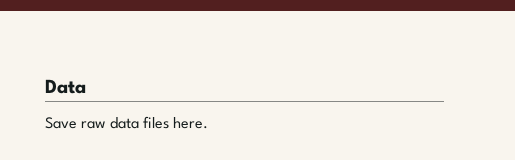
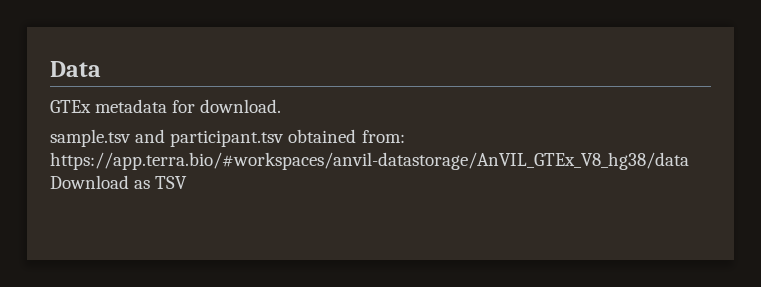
[45,116,209,129] Save raw data files here. -> [50,99,282,113] [50,129,405,147] [50,152,689,170] [50,175,188,189] GTEx metadata for download. // sample.tsv and participant.tsv obtained from: https://app.terra.bio/#workspaces/anvil-datastorage/AnVIL_GTEx_V8_hg38/data Download as TSV

